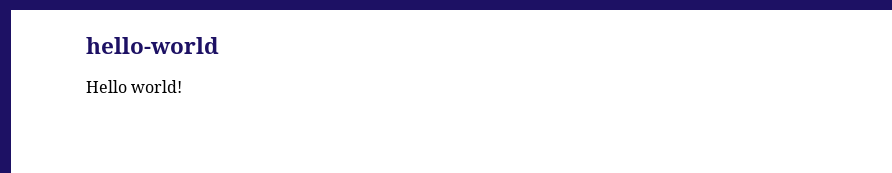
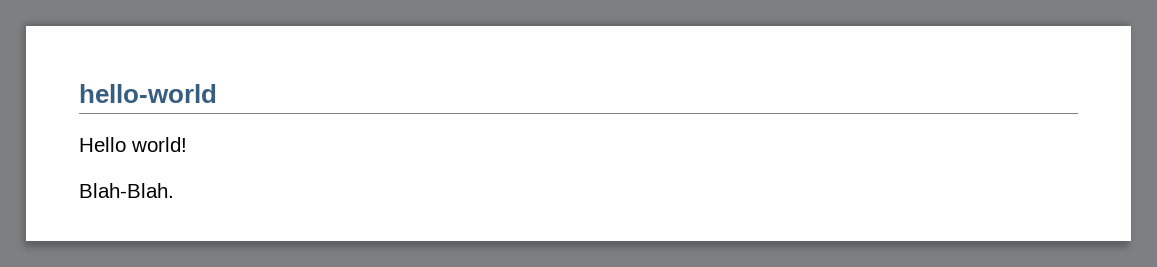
(183, 86) none -> [79,183,174,198] // Blah-Blah.

